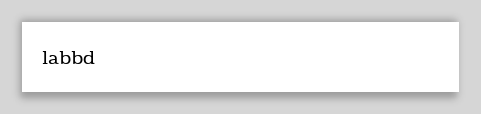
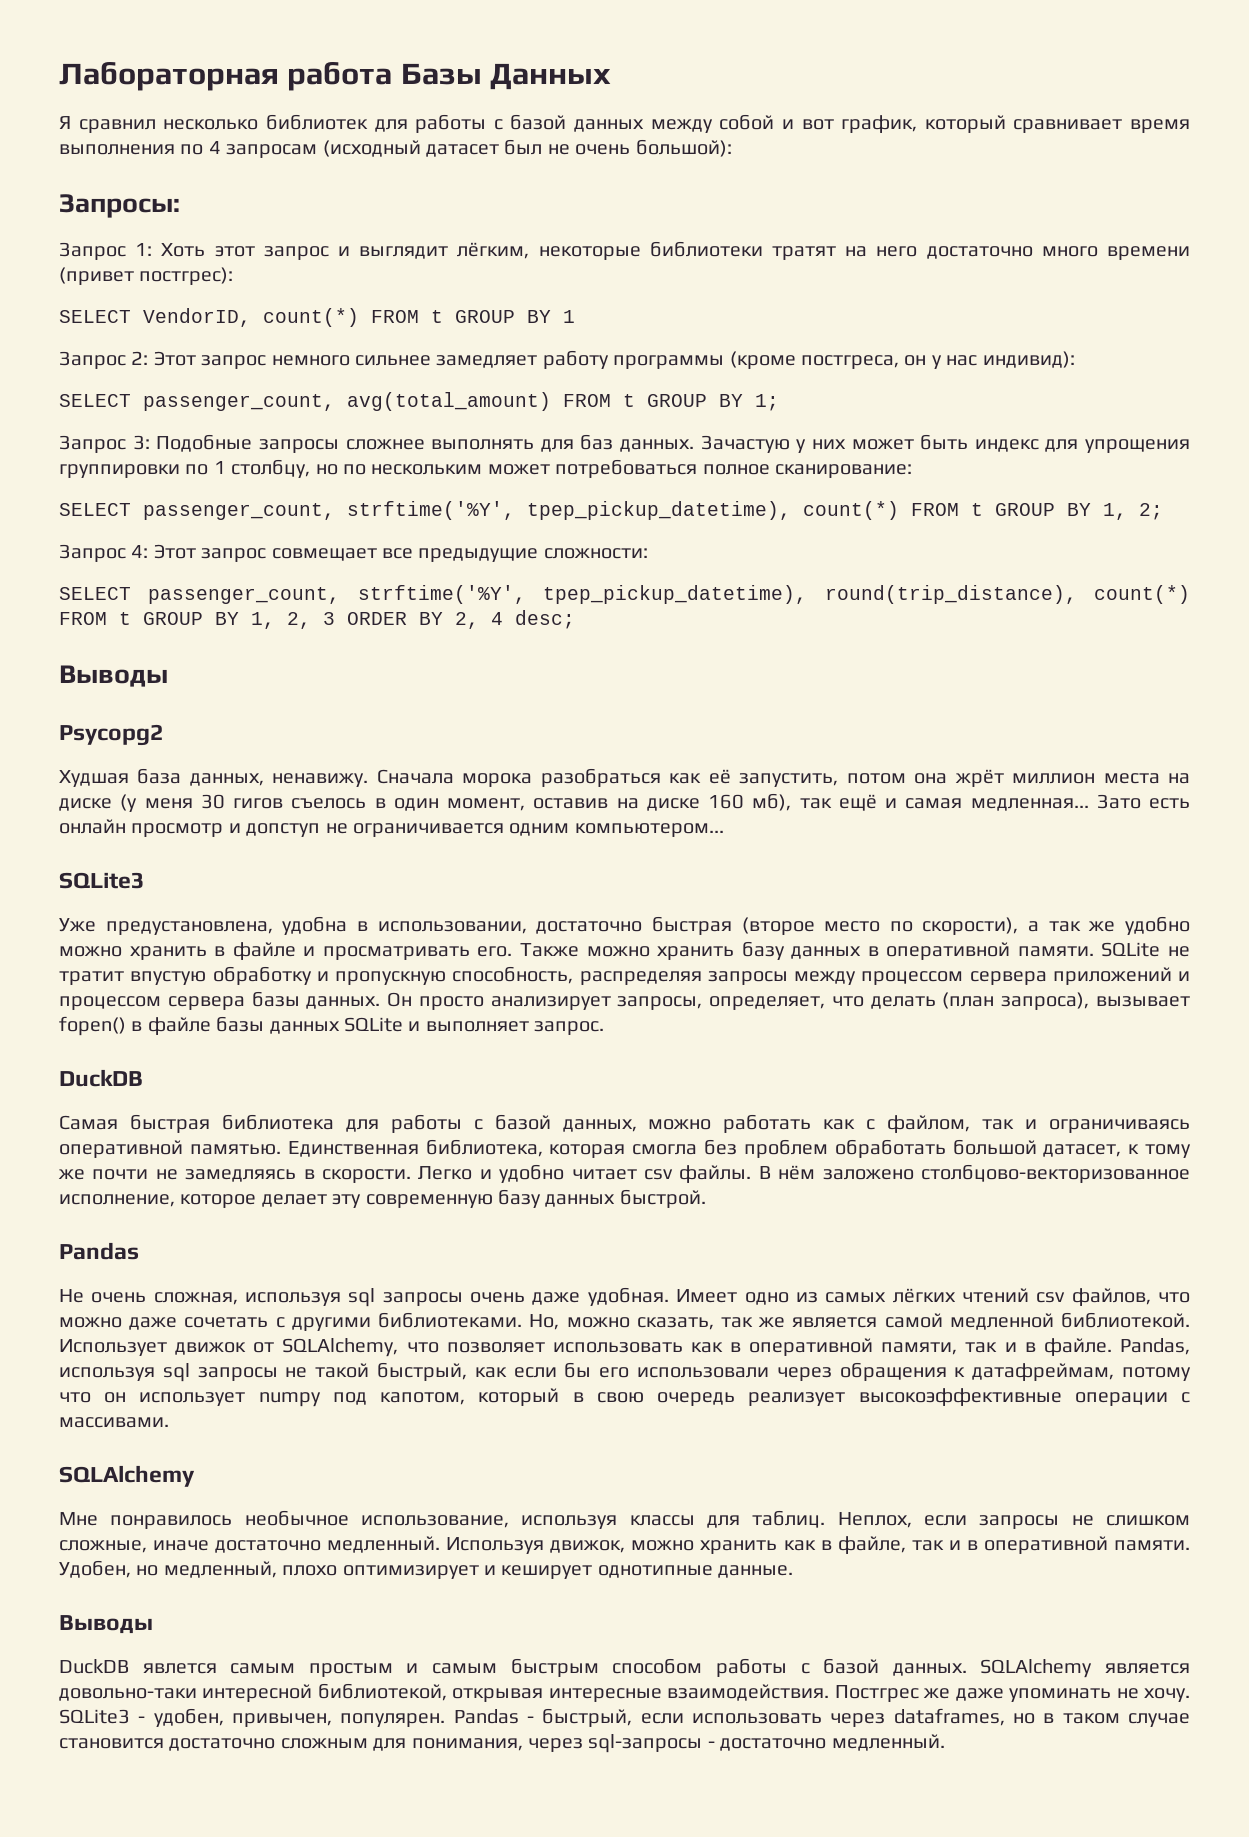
[42,51,95,64] labbd -> [59,62,612,91] [59,114,1190,133] [59,139,732,158] [59,194,180,218] [59,241,1191,260] [59,267,234,285] [59,308,575,327] [59,350,1075,369] [59,392,779,411] [59,434,1190,453] [59,459,912,478] [59,501,1163,520] [59,544,648,562] [59,585,1190,604] [59,610,575,629] [59,665,168,687] [59,724,163,746] [59,768,1191,787] [59,793,1190,812] [59,819,724,837] [59,872,144,889] [59,916,1190,935] [59,941,1190,960] [59,966,1190,985] [59,991,1190,1010] [59,1016,605,1036] [59,1069,143,1087] [59,1114,1190,1133] [59,1139,1191,1158] [58,1164,1190,1183] [59,1189,706,1208] [59,1242,139,1260] [59,1287,1191,1307] [59,1312,1190,1331] [59,1338,1190,1357] [59,1362,1191,1382] [59,1388,1191,1407] [59,1417,169,1428] [59,1465,195,1487] [59,1510,1191,1529] [59,1536,1191,1554] [59,1560,794,1579] [59,1615,153,1634] [59,1658,1190,1678] [59,1683,1191,1702] [59,1708,1191,1727] [59,1734,945,1753] Лабораторная работа Базы Данных // Я сравнил несколько библиотек для работы с базой данных между собой и вот график, который сравнивает время выполнения по 4 запросам (исходный датасет был не очень большой): // Запросы: // Запрос 1: Хоть этот запрос и выглядит лёгким, некоторые библиотеки тратят на него достаточно много времени (привет постгрес): // SELECT VendorID, count(*) FROM t GROUP BY 1 // Запрос 2: Этот запрос немного сильнее замедляет работу программы (кроме постгреса, он у нас индивид): // SELECT passenger_count, avg(total_amount) FROM t GROUP BY 1; // Запрос 3: Подобные запросы сложнее выполнять для баз данных. Зачастую у них может быть индекс для упрощения группировки по 1 столбцу, но по нескольким может потребоваться полное сканирование: // SELECT passenger_count, strftime('%Y', tpep_pickup_datetime), count(*) FROM t GROUP BY 1, 2; // Запрос 4: Этот запрос совмещает все предыдущие сложности: // SELECT passenger_count, strftime('%Y', tpep_pickup_datetime), round(trip_distance), count(*) FROM t GROUP BY 1, 2, 3 ORDER BY 2, 4 desc; // Выводы // Psycopg2 // Худшая база данных, ненавижу. Сначала морока разобраться как её запустить, потом она жрёт миллион места на диске (у меня 30 гигов съелось в один момент, оставив на диске 160 мб), так ещё и самая медленная... Зато есть онлайн просмотр и допступ не ограничивается одним компьютером... // SQLite3 // Уже предустановлена, удобна в использовании, достаточно быстрая (второе место по скорости), а так же удобно можно хранить в файле и просматривать его. Также можно хранить базу данных в оперативной памяти. SQLite не тратит впустую обработку и пропускную способность, распределяя запросы между процессом сервера приложений и процессом сервера базы данных. Он просто анализирует запросы, определяет, что делать (план запроса), вызывает fopen() в файле базы данных SQLite и выполняет запрос. // DuckDB // Самая быстрая библиотека для работы с базой данных, можно работать как с файлом, так и ограничиваясь оперативной памятью. Единственная библиотека, которая смогла без проблем обработать большой датасет, к тому же почти не замедляясь в скорости. Легко и удобно читает csv файлы. В нём заложено столбцово-векторизованное исполнение, которое делает эту современную базу данных быстрой. // Pandas // Не очень сложная, используя sql запросы очень даже удобная. Имеет одно из самых лёгких чтений csv файлов, что можно даже сочетать с другими библиотеками. Но, можно сказать, так же является самой медленной библиотекой. Использует движок от SQLAlchemy, что позволяет использовать как в оперативной памяти, так и в файле. Pandas, используя sql запросы не такой быстрый, как если бы его использовали через обращения к датафреймам, потому что он использует numpy под капотом, который в свою очередь реализует высокоэффективные операции с массивами. // SQLAlchemy // Мне понравилось необычное использование, используя классы для таблиц. Неплох, если запросы не слишком сложные, иначе достаточно медленный. Используя движок, можно хранить как в файле, так и в оперативной памяти. Удобен, но медленный, плохо оптимизирует и кеширует однотипные данные. // Выводы // DuckDB явлется самым простым и самым быстрым способом работы с базой данных. SQLAlchemy является довольно-таки интересной библиотекой, открывая интересные взаимодействия. Постгрес же даже упоминать не хочу. SQLite3 - удобен, привычен, популярен. Pandas - быстрый, если использовать через dataframes, но в таком случае становится достаточно сложным для понимания, через sql-запросы - достаточно медленный.

